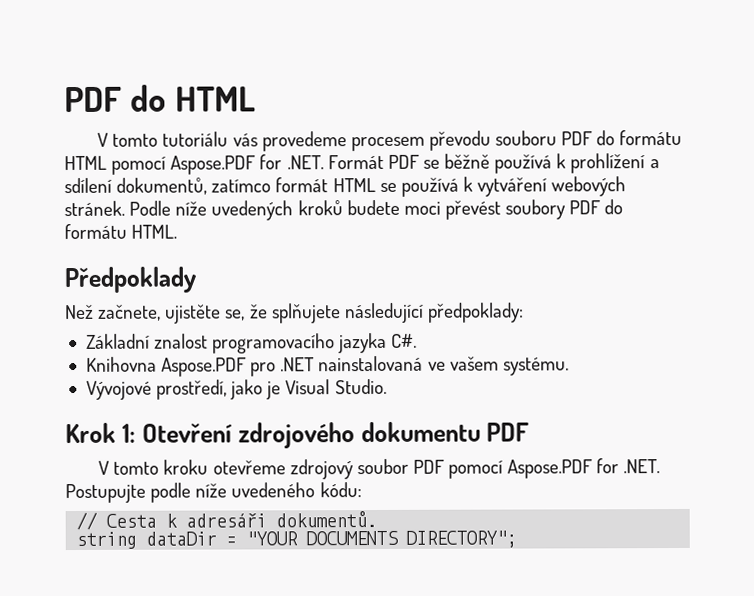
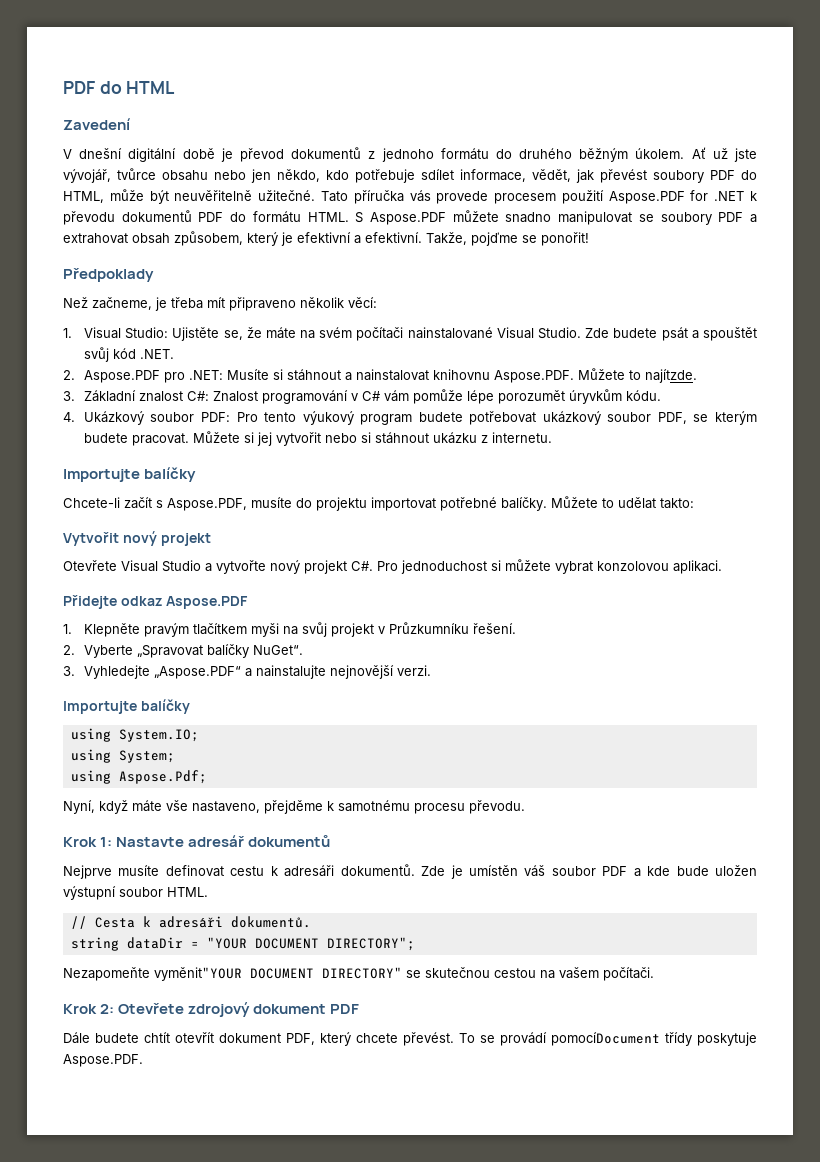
[97,129,683,152] [64,153,660,175] [64,176,627,197] [64,199,624,221] [64,223,178,240] [64,266,196,294] [65,302,524,324] [85,332,418,354] [85,355,569,377] [85,378,387,400] [65,421,530,449] [98,458,661,480] [65,482,362,504] // V tomto tutoriálu vás provedeme procesem převodu souboru PDF do formátu HTML pomocí Aspose.PDF for .NET. Formát PDF se běžně používá k prohlížení a sdílení dokumentů, zatímco formát HTML se používá k vytváření webových stránek. Podle níže uvedených kroků budete moci převést soubory PDF do formátu HTML. // Předpoklady // Než začnete, ujistěte se, že splňujete následující předpoklady: // Základní znalost programovacího jazyka C#. // Knihovna Aspose.PDF pro .NET nainstalovaná ve vašem systému. // Vývojové prostředí, jako je Visual Studio. // Krok 1: Otevření zdrojového dokumentu PDF // V tomto kroku otevřeme zdrojový soubor PDF pomocí Aspose.PDF for .NET. Postupujte podle níže uvedeného kódu: -> [63,118,130,130] [63,147,757,162] [63,168,757,183] [63,189,758,204] [63,210,757,225] [63,231,589,246] [63,268,154,282] [63,297,377,311] [63,327,758,341] [83,347,174,362] [63,368,697,383] [63,389,661,404] [63,411,757,425] [83,431,552,446] [63,467,197,482] [63,496,694,511] [63,531,211,546] [63,559,722,574] [63,595,248,609] [63,622,516,637] [63,644,303,658] [63,665,431,679] [63,699,190,714] [70,728,199,742] [70,749,175,763] [70,770,207,784] [63,800,525,814] [63,835,331,847] [63,864,757,879] [63,886,208,900] // Zavedení // V dnešní digitální době je převod dokumentů z jednoho formátu do druhého běžným úkolem. Ať už jste vývojář, tvůrce obsahu nebo jen někdo, kdo potřebuje sdílet informace, vědět, jak převést soubory PDF do HTML, může být neuvěřitelně užitečné. Tato příručka vás provede procesem použití Aspose.PDF for .NET k převodu dokumentů PDF do formátu HTML. S Aspose.PDF můžete snadno manipulovat se soubory PDF a extrahovat obsah způsobem, který je efektivní a efektivní. Takže, pojďme se ponořit! // Předpoklady // Než začneme, je třeba mít připraveno několik věcí: // 1. Visual Studio: Ujistěte se, že máte na svém počítači nainstalované Visual Studio. Zde budete psát a spouštět svůj kód .NET. // 2. Aspose.PDF pro .NET: Musíte si stáhnout a nainstalovat knihovnu Aspose.PDF. Můžete to najítzde. // 3. Základní znalost C#: Znalost programování v C# vám pomůže lépe porozumět úryvkům kódu. // 4. Ukázkový soubor PDF: Pro tento výukový program budete potřebovat ukázkový soubor PDF, se kterým budete pracovat. Můžete si jej vytvořit nebo si stáhnout ukázku z internetu. // Importujte balíčky // Chcete-li začít s Aspose.PDF, musíte do projektu importovat potřebné balíčky. Můžete to udělat takto: // Vytvořit nový projekt // Otevřete Visual Studio a vytvořte nový projekt C#. Pro jednoduchost si můžete vybrat konzolovou aplikaci. // Přidejte odkaz Aspose.PDF // 1. Klepněte pravým tlačítkem myši na svůj projekt v Průzkumníku řešení. // 2. Vyberte „Spravovat balíčky NuGet“. // 3. Vyhledejte „Aspose.PDF“ a nainstalujte nejnovější verzi. // Importujte balíčky // using System.IO; // using System; // using Aspose.Pdf; // Nyní, když máte vše nastaveno, přejděme k samotnému procesu převodu. // Krok 1: Nastavte adresář dokumentů // Nejprve musíte definovat cestu k adresáři dokumentů. Zde je umístěn váš soubor PDF a kde bude uložen výstupní soubor HTML.
[306,530,400,546] DOCUMENTS -> [254,938,319,949] DOCUMENT
(518, 539) none -> [63,967,654,981] [63,1002,360,1017] [63,1032,757,1046] [63,1054,143,1067] // Nezapomeňte vyměnit"YOUR DOCUMENT DIRECTORY" se skutečnou cestou na vašem počítači. // Krok 2: Otevřete zdrojový dokument PDF // Dále budete chtít otevřít dokument PDF, který chcete převést. To se provádí pomocíDocument třídy poskytuje Aspose.PDF.

